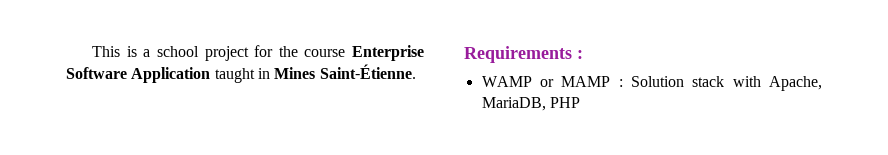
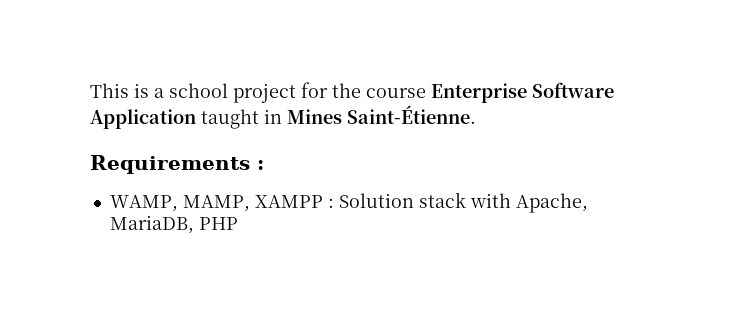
[481,76,611,87] WAMP or MAMP -> [109,195,323,212] WAMP, MAMP, XAMPP

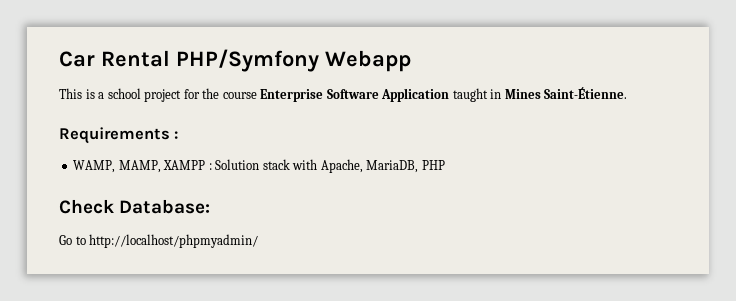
(90, 90) none -> [59,49,411,72] Car Rental PHP/Symfony Webapp //
(238, 223) none -> [59,199,211,214] [59,234,259,248] // Check Database: // Go to http://localhost/phpmyadmin/

